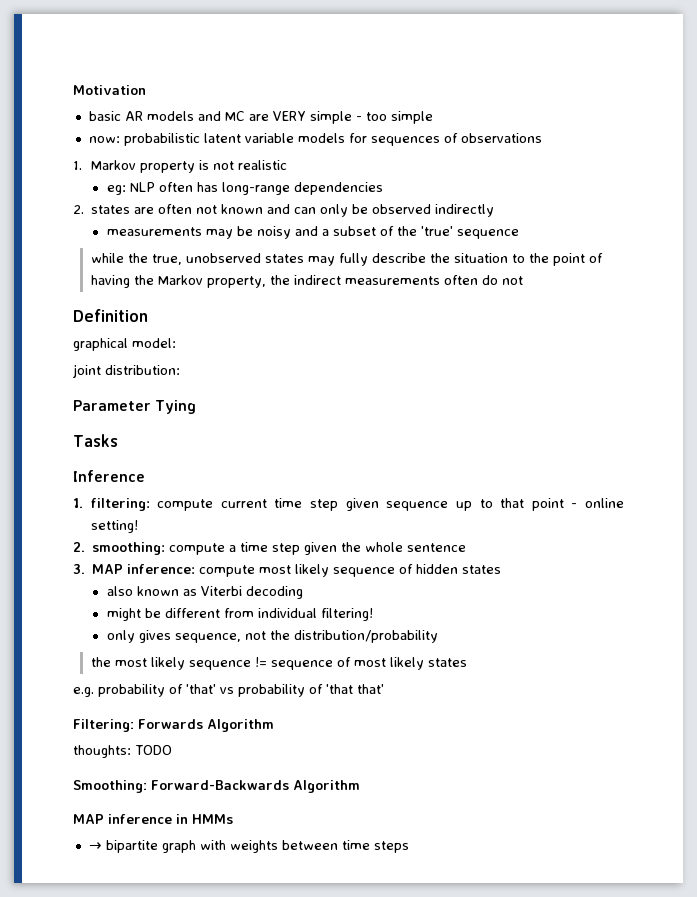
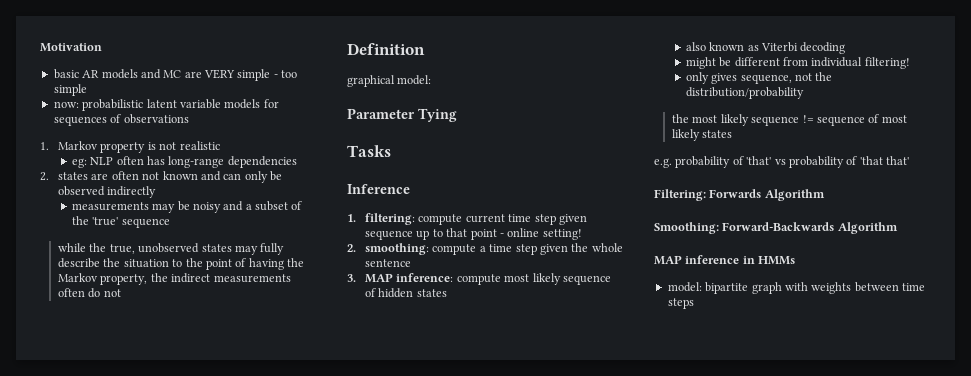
[73,364,180,378] // joint distribution: -> (432, 80) none
[73,745,172,758] // thoughts: TODO -> (825, 195) none
[88,842,102,850] → -> [667,282,702,292] model:

